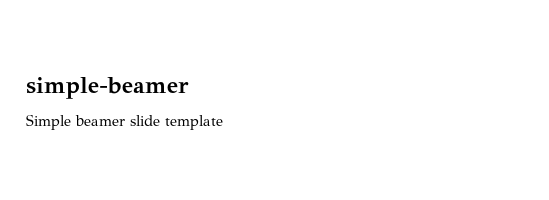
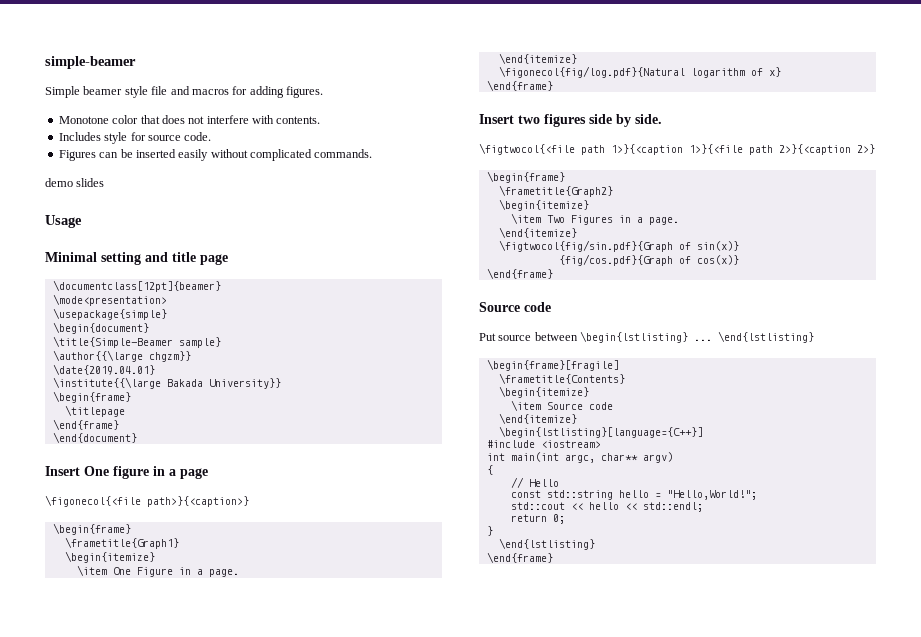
[130,115,223,130] slide template -> [124,86,323,98] [58,115,321,124] [58,132,212,144] [58,149,373,161] [45,178,105,187] [45,215,82,228] [45,252,228,265] [52,280,221,292] [52,294,167,306] [52,308,167,320] [52,322,149,334] [52,336,221,348] [52,350,191,362] [52,364,155,375] [52,377,281,389] [52,391,131,403] [64,405,125,417] [52,419,119,430] [52,432,137,443] [45,466,208,479] [45,495,249,507] [52,523,131,535] [64,537,179,549] [64,551,155,563] [76,565,239,577] [498,53,577,64] [498,66,781,78] [486,80,553,91] [479,114,662,127] [479,143,875,155] [486,171,565,183] [498,185,613,197] [498,199,589,211] [510,213,679,225] [498,227,577,238] [498,240,739,252] [558,254,739,266] [486,268,553,279] [479,302,551,312] [479,331,815,343] [486,359,619,371] [498,373,625,384] [498,386,589,398] [510,400,613,411] [498,413,577,424] [498,426,703,438] [486,440,601,448] [486,452,673,463] [486,465,493,475] [510,477,559,488] [510,490,757,500] [510,502,703,512] [510,514,565,524] [486,526,493,536] [498,538,595,550] [486,552,553,563] style file and macros for adding figures. // Monotone color that does not interfere with contents. // Includes style for source code. // Figures can be inserted easily without complicated commands. // demo slides // Usage // Minimal setting and title page // \documentclass[12pt]{beamer} // \mode<presentation> // \usepackage{simple} // \begin{document} // \title{Simple-Beamer sample} // \author{{\large chgzm}} // \date{2019.04.01} // \institute{{\large Bakada University}} // \begin{frame} // \titlepage // \end{frame} // \end{document} // Insert One figure in a page // \figonecol{<file path>}{<caption>} // \begin{frame} // \frametitle{Graph1} // \begin{itemize} // \item One Figure in a page. // \end{itemize} // \figonecol{fig/log.pdf}{Natural logarithm of x} // \end{frame} // Insert two figures side by side. // \figtwocol{<file path 1>}{<caption 1>}{<file path 2>}{<caption 2>} // \begin{frame} // \frametitle{Graph2} // \begin{itemize} // \item Two Figures in a page. // \end{itemize} // \figtwocol{fig/sin.pdf}{Graph of sin(x)} // {fig/cos.pdf}{Graph of cos(x)} // \end{frame} // Source code // Put source between \begin{lstlisting} ... \end{lstlisting} // \begin{frame}[fragile] // \frametitle{Contents} // \begin{itemize} // \item Source code // \end{itemize} // \begin{lstlisting}[language={C++}] // #include <iostream> // int main(int argc, char** argv) // { // // Hello // const std::string hello = "Hello,World!"; // std::cout << hello << std::endl; // return 0; // } // \end{lstlisting} // \end{frame}

